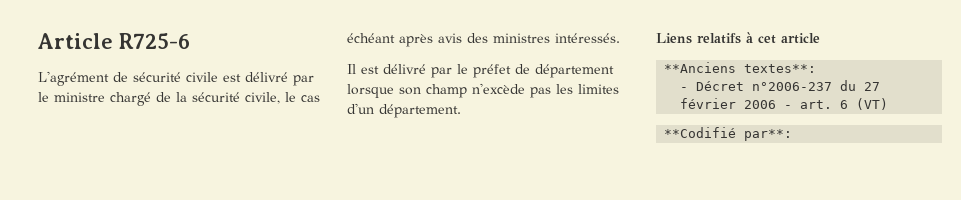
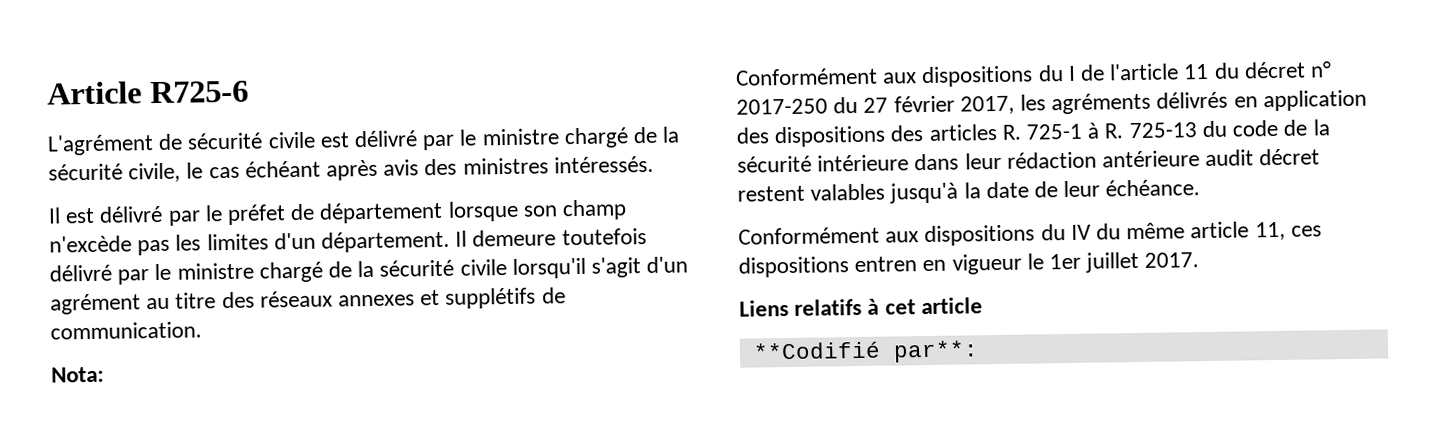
(461, 111) none -> [455,228,647,247] [49,256,689,285] [50,287,566,315] [50,321,202,340] [51,366,104,383] [735,61,1333,88] [736,89,1367,115] [736,119,1330,148] [737,148,1321,173] [737,179,1201,204] [738,221,1322,247] [738,251,1200,278] Il demeure toutefois délivré par le ministre chargé de la sécurité civile lorsqu'il s'agit d'un agrément au titre des réseaux annexes et supplétifs de communication. // Nota: // Conformément aux dispositions du I de l'article 11 du décret n° 2017-250 du 27 février 2017, les agréments délivrés en application des dispositions des articles R. 725-1 à R. 725-13 du code de la sécurité intérieure dans leur rédaction antérieure audit décret restent valables jusqu'à la date de leur échéance. // Conformément aux dispositions du IV du même article 11, ces dispositions entren en vigueur le 1er juillet 2017.
[664,62,817,73] [680,80,881,91] [680,98,889,110] // **Anciens textes**: // - Décret n°2006-237 du 27 février 2006 - art. 6 (VT) -> (983, 306) none

